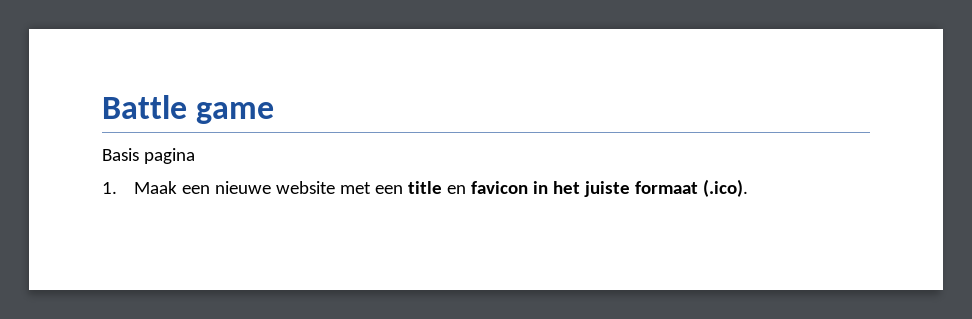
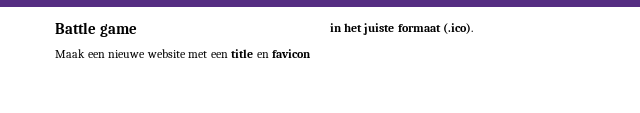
[102,148,195,164] [102,182,117,194] Basis pagina // 1. -> (137, 30) none

